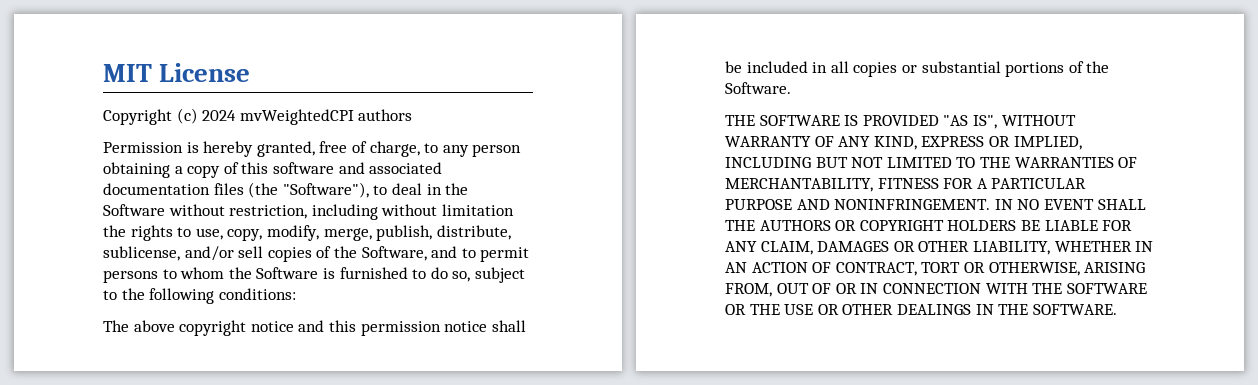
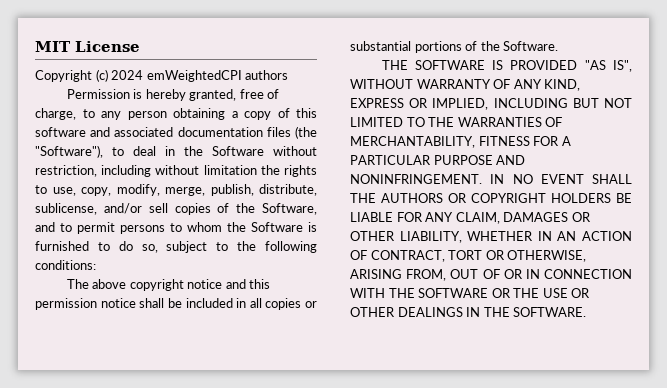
[239,109,354,125] mvWeightedCPI -> [146,70,242,82] emWeightedCPI

